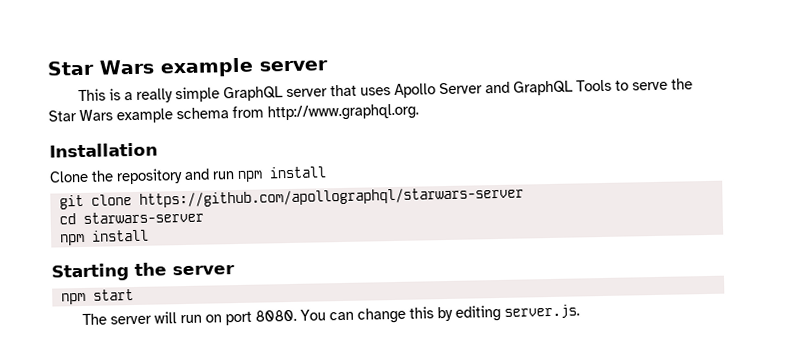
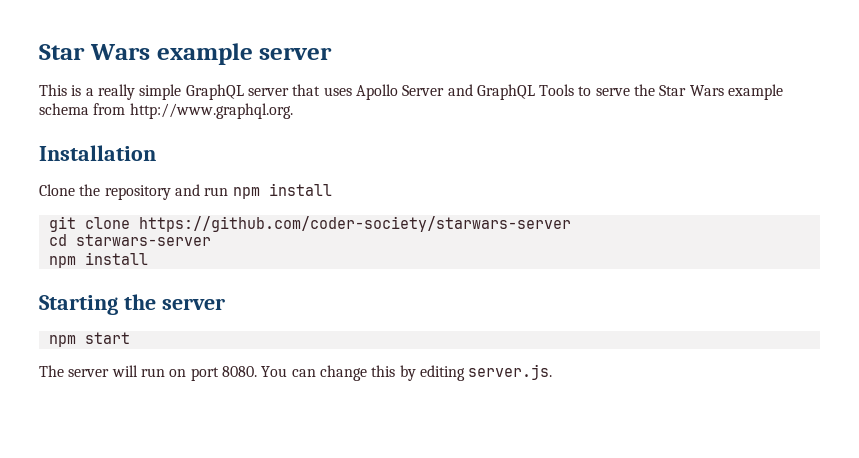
[138,186,524,208] https://github.com/apollographql/starwars-server -> [138,216,571,232] https://github.com/coder-society/starwars-server

